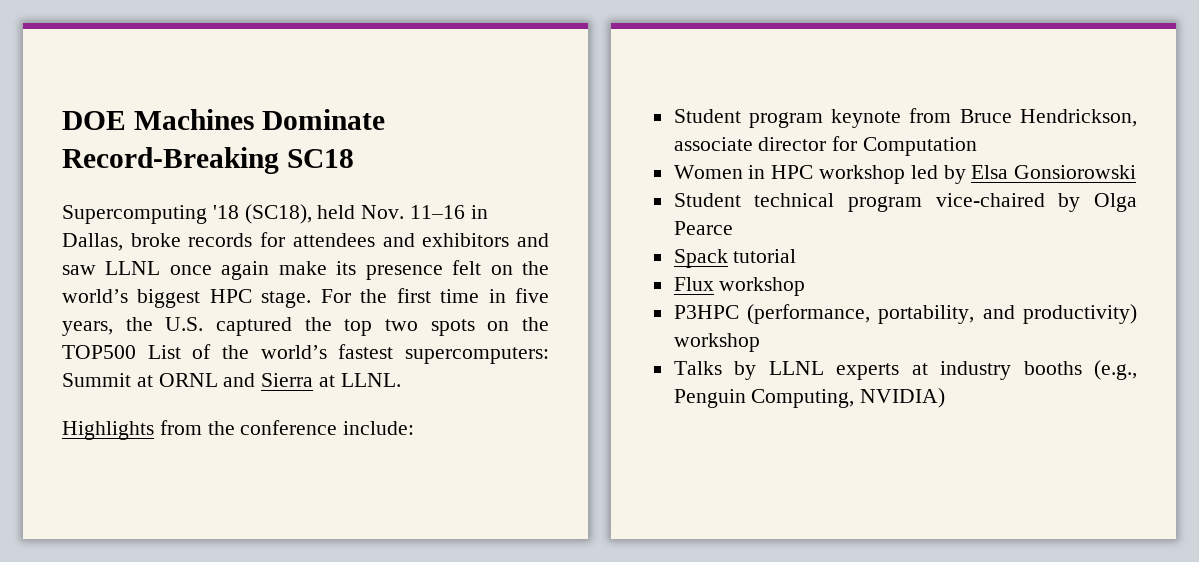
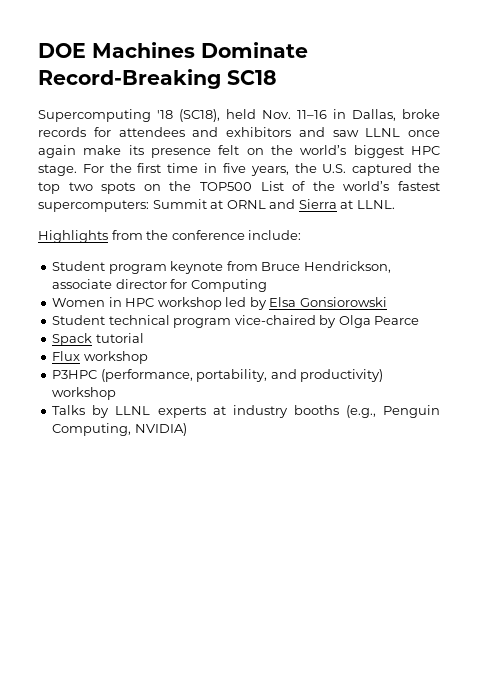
[863,137,978,156] Computation -> [190,279,267,292] Computing

